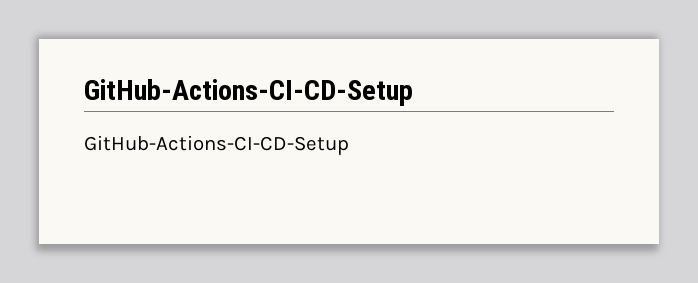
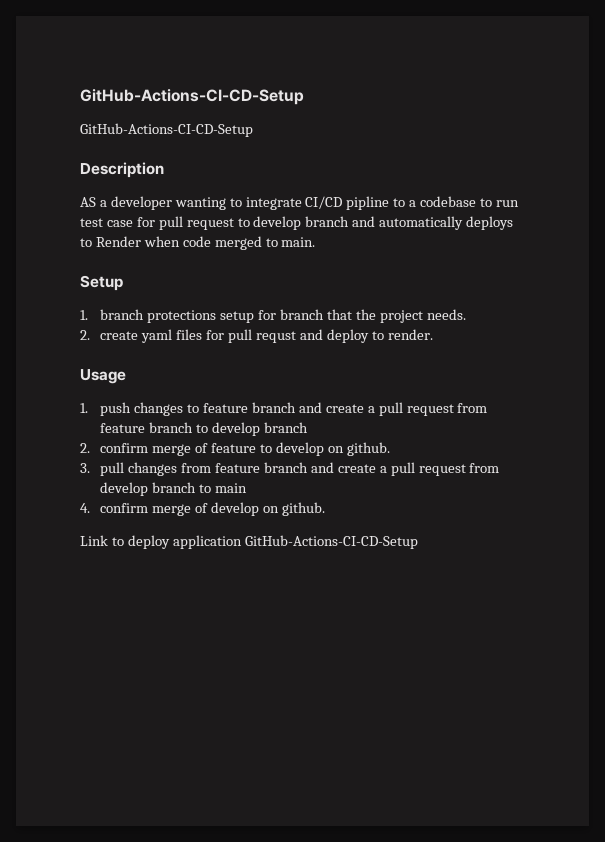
(349, 145) none -> [80,162,164,178] [80,196,519,210] [80,216,514,230] [80,236,316,250] [80,275,123,291] [80,309,466,323] [80,329,433,343] [80,369,126,384] [80,402,488,416] [100,422,308,436] [80,442,390,456] [80,462,500,476] [100,482,248,496] [80,502,325,516] [80,535,418,549] // Description // AS a developer wanting to integrate CI/CD pipline to a codebase to run test case for pull request to develop branch and automatically deploys to Render when code merged to main. // Setup // 1. branch protections setup for branch that the project needs. // 2. create yaml files for pull requst and deploy to render. // Usage // 1. push changes to feature branch and create a pull request from feature branch to develop branch // 2. confirm merge of feature to develop on github. // 3. pull changes from feature branch and create a pull request from develop branch to main // 4. confirm merge of develop on github. // Link to deploy application GitHub-Actions-CI-CD-Setup

